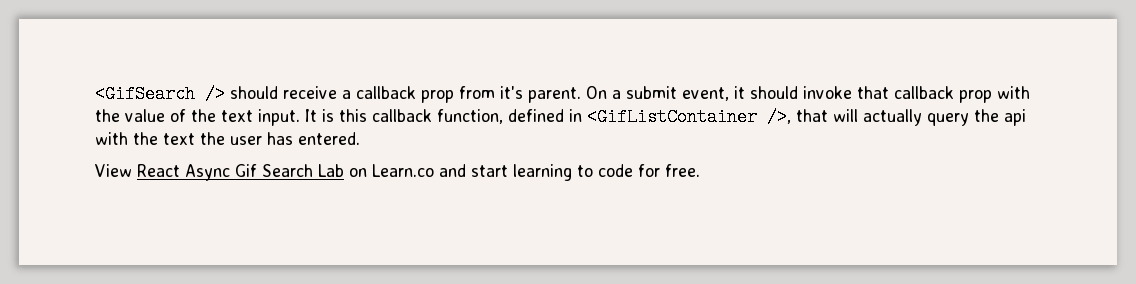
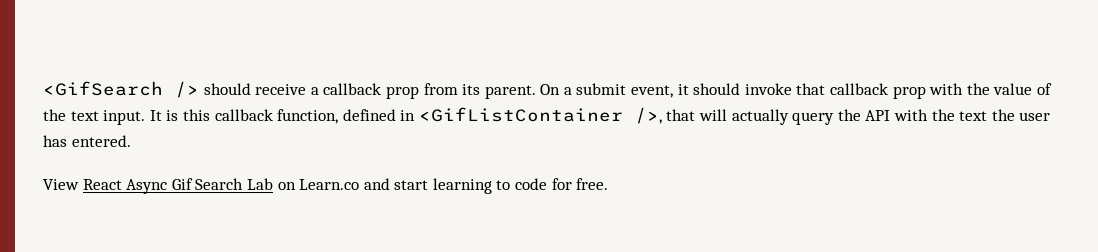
[500,86,523,99] it's -> [462,84,481,95] its
[1004,109,1026,126] api -> [865,110,891,121] API

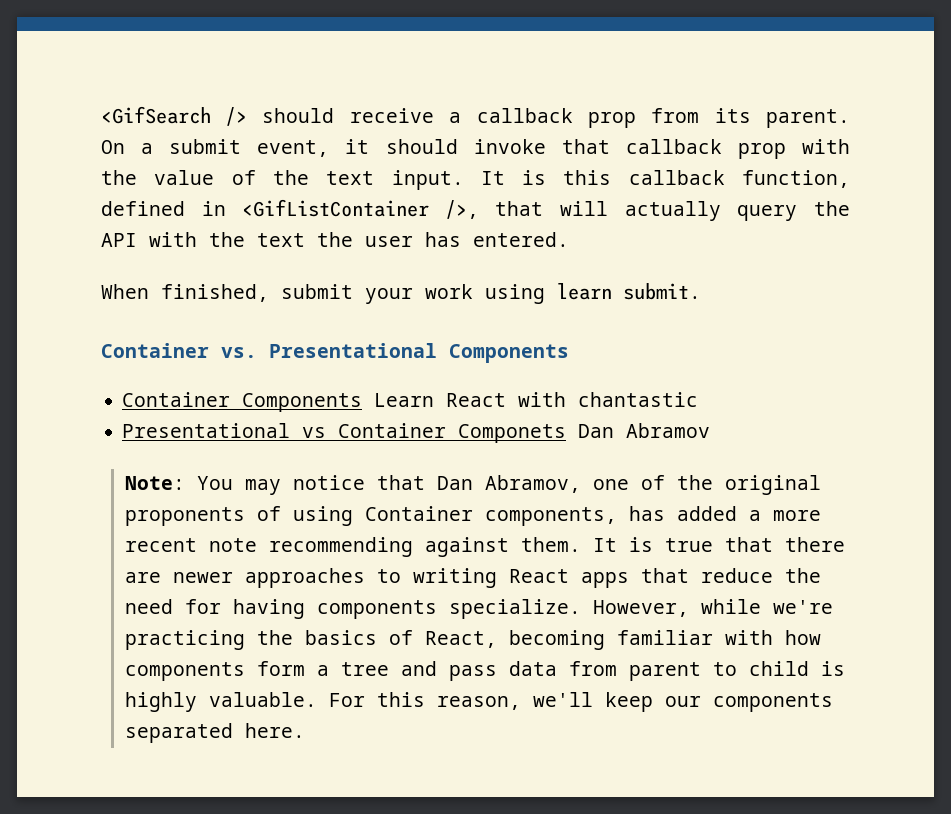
[43,178,609,194] View React Async Gif Search Lab on Learn.co and start learning to code for free. -> [101,283,701,304] [101,343,569,363] [122,392,699,412] [122,423,711,443] [124,475,821,495] [124,506,821,526] [124,537,845,557] [124,568,821,588] [124,599,833,619] [124,630,821,650] [124,661,845,681] [124,692,833,712] [124,723,305,743] When finished, submit your work using learn submit. // Container vs. Presentational Components // Container Components Learn React with chantastic // Presentational vs Container Componets Dan Abramov // Note: You may notice that Dan Abramov, one of the original proponents of using Container components, has added a more recent note recommending against them. It is true that there are newer approaches to writing React apps that reduce the need for having components specialize. However, while we're practicing the basics of React, becoming familiar with how components form a tree and pass data from parent to child is highly valuable. For this reason, we'll keep our components separated here.

